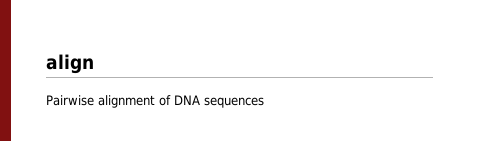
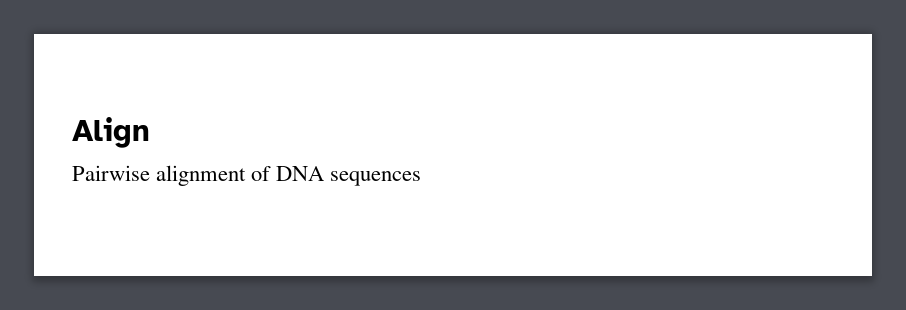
[46,54,94,74] align -> [72,117,150,148] Align

